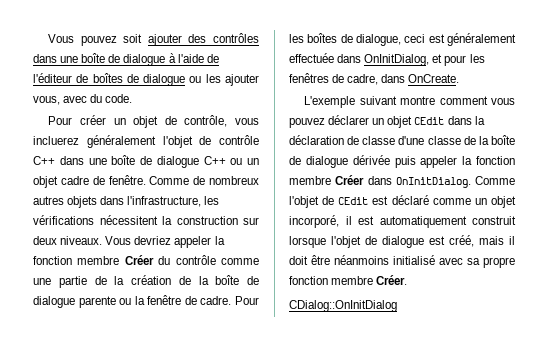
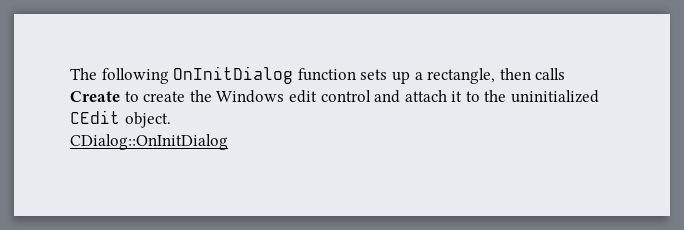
[48,33,259,46] [33,53,219,66] [33,73,259,86] [33,94,133,105] [48,115,259,128] [33,135,259,148] [33,155,259,168] [33,175,259,188] [33,196,220,208] [33,215,259,225] [33,236,225,248] [33,255,259,265] [33,275,259,288] [33,295,259,308] [289,33,516,46] [289,53,485,66] [289,73,460,85] [304,96,515,108] [289,115,485,128] [289,135,515,145] [289,155,515,168] [289,175,515,188] [289,195,516,208] [289,215,516,228] [289,235,515,248] [289,255,515,268] [289,275,408,285] Vous pouvez soit ajouter des contrôles dans une boîte de dialogue à l'aide de l'éditeur de boîtes de dialogue ou les ajouter vous, avec du code. // Pour créer un objet de contrôle, vous incluerez généralement l'objet de contrôle C++ dans une boîte de dialogue C++ ou un objet cadre de fenêtre. Comme de nombreux autres objets dans l'infrastructure, les vérifications nécessitent la construction sur deux niveaux. Vous devriez appeler la fonction membre Créer du contrôle comme une partie de la création de la boîte de dialogue parente ou la fenêtre de cadre. Pour les boîtes de dialogue, ceci est généralement effectuée dans OnInitDialog, et pour les fenêtres de cadre, dans OnCreate. // L'exemple suivant montre comment vous pouvez déclarer un objet CEdit dans la déclaration de classe d'une classe de la boîte de dialogue dérivée puis appeler la fonction membre Créer dans OnInitDialog. Comme l'objet de CEdit est déclaré comme un objet incorporé, il est automatiquement construit lorsque l'objet de dialogue est créé, mais il doit être néanmoins initialisé avec sa propre fonction membre Créer. -> [70,66,566,84] [70,90,600,103] [70,110,171,128] The following OnInitDialog function sets up a rectangle, then calls Create to create the Windows edit control and attach it to the uninitialized CEdit object.

